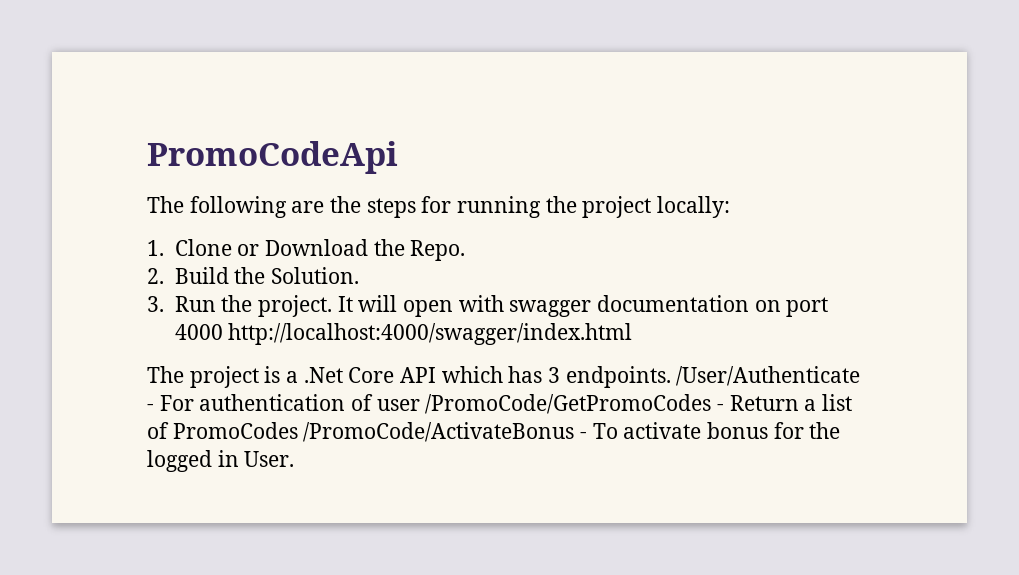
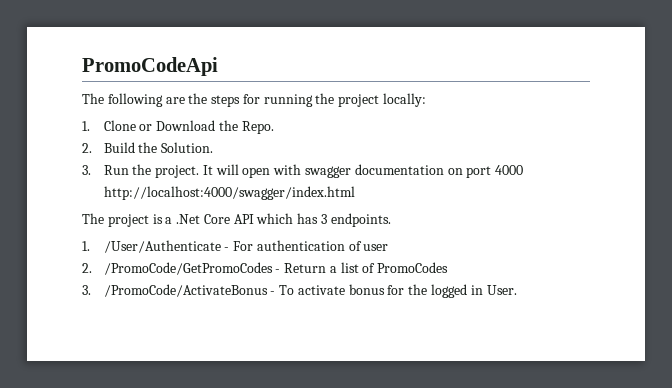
(671, 377) none -> [82,241,90,251] // 1.
(420, 405) none -> [82,263,92,273] // 2.
(298, 430) none -> [82,285,91,295] // 3.

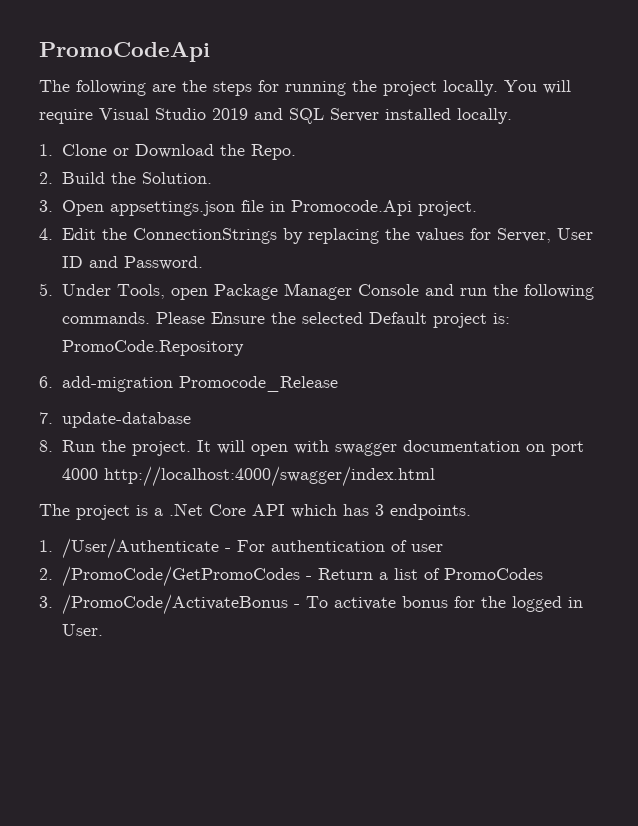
[383,93,427,107] locally: -> [443,80,571,96] [39,108,512,124] locally. You will require Visual Studio 2019 and SQL Server installed locally.
(91, 170) none -> [62,200,478,216] [39,228,594,244] [62,256,204,270] [39,283,595,300] [62,312,511,328] [62,340,245,356] [39,376,339,392] [39,412,192,428] [39,440,53,452] Open appsettings.json file in Promocode.Api project. // 4. Edit the ConnectionStrings by replacing the values for Server, User ID and Password. // 5. Under Tools, open Package Manager Console and run the following commands. Please Ensure the selected Default project is: PromoCode.Repository // 6. add-migration Promocode_Release // 7. update-database // 8.

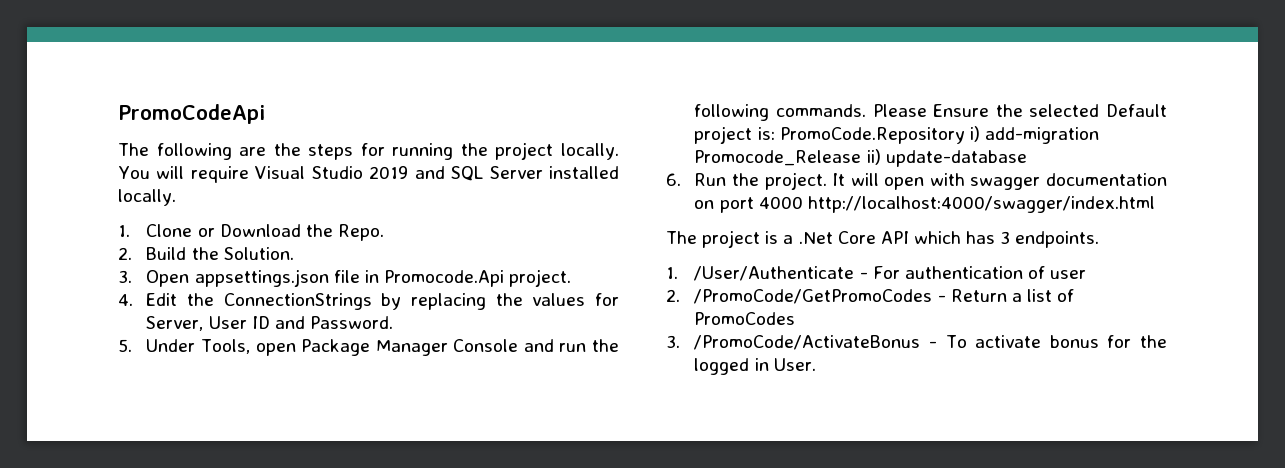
[39,376,53,388] // 6. -> [969,126,980,142] i)
[39,412,53,424] // 7. -> [866,149,881,165] ii)
[39,440,53,452] 8. -> [666,173,681,186] 6.

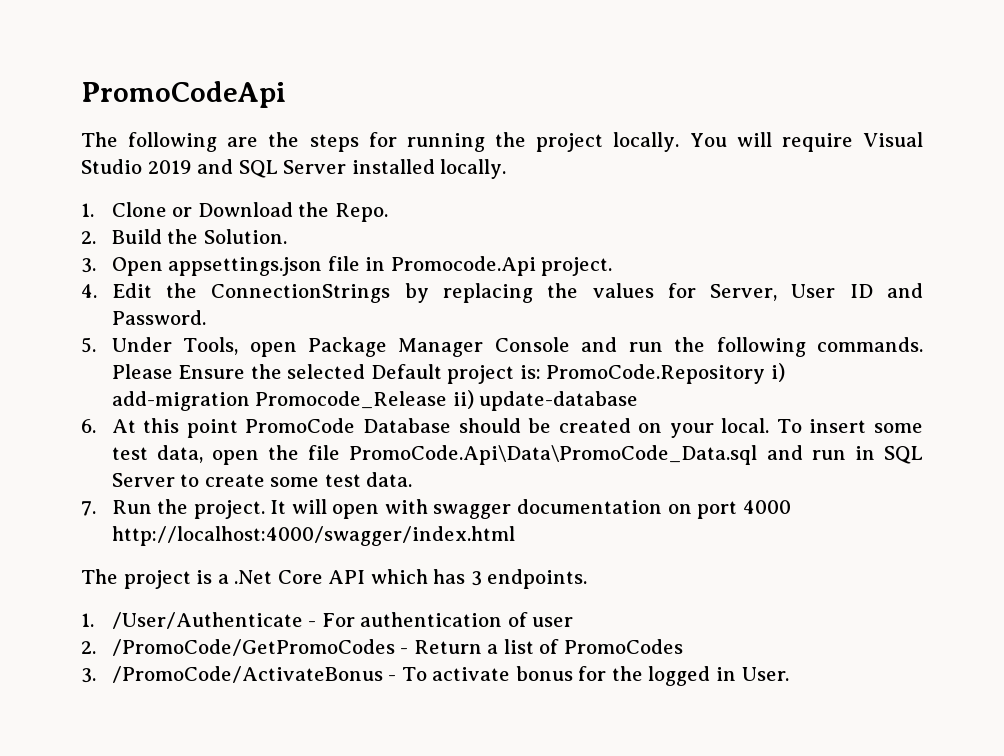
(681, 179) none -> [111,418,923,438] [111,445,923,465] [111,472,413,487] [81,501,96,516] At this point PromoCode Database should be created on your local. To insert some test data, open the file PromoCode.Api\Data\PromoCode_Data.sql and run in SQL Server to create some test data. // 7.

